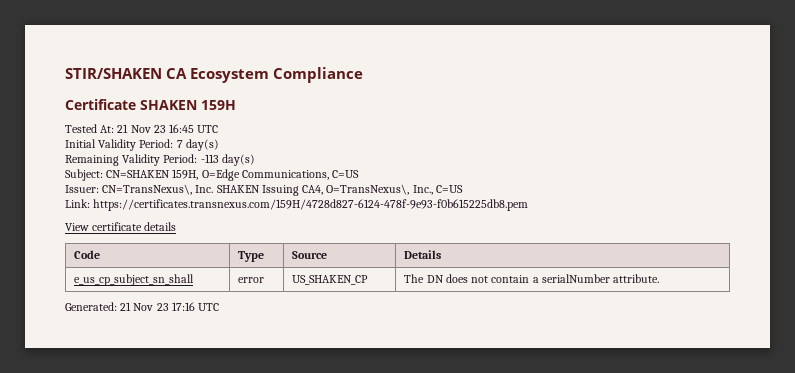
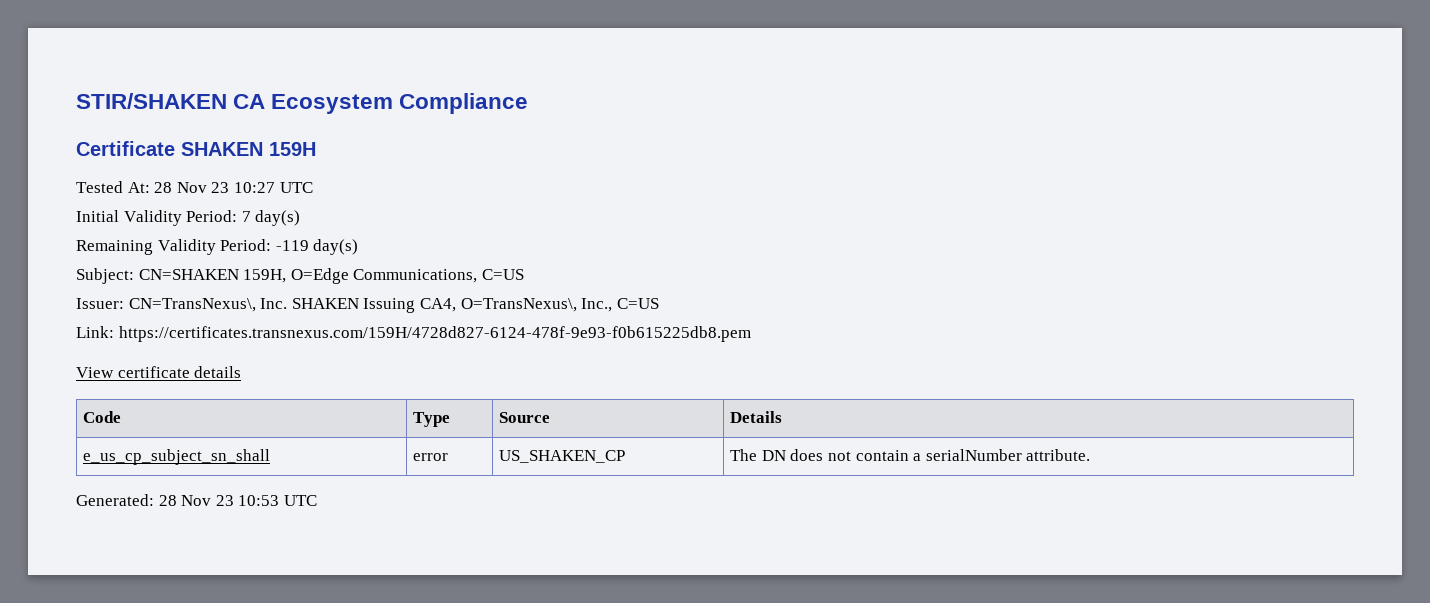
[117,124,195,133] 21 Nov 23 16:45 -> [154,182,275,193] 28 Nov 23 10:27
[200,154,219,163] -113 -> [275,240,309,251] -119
[120,302,195,311] 21 Nov 23 17:16 -> [158,495,280,506] 28 Nov 23 10:53

